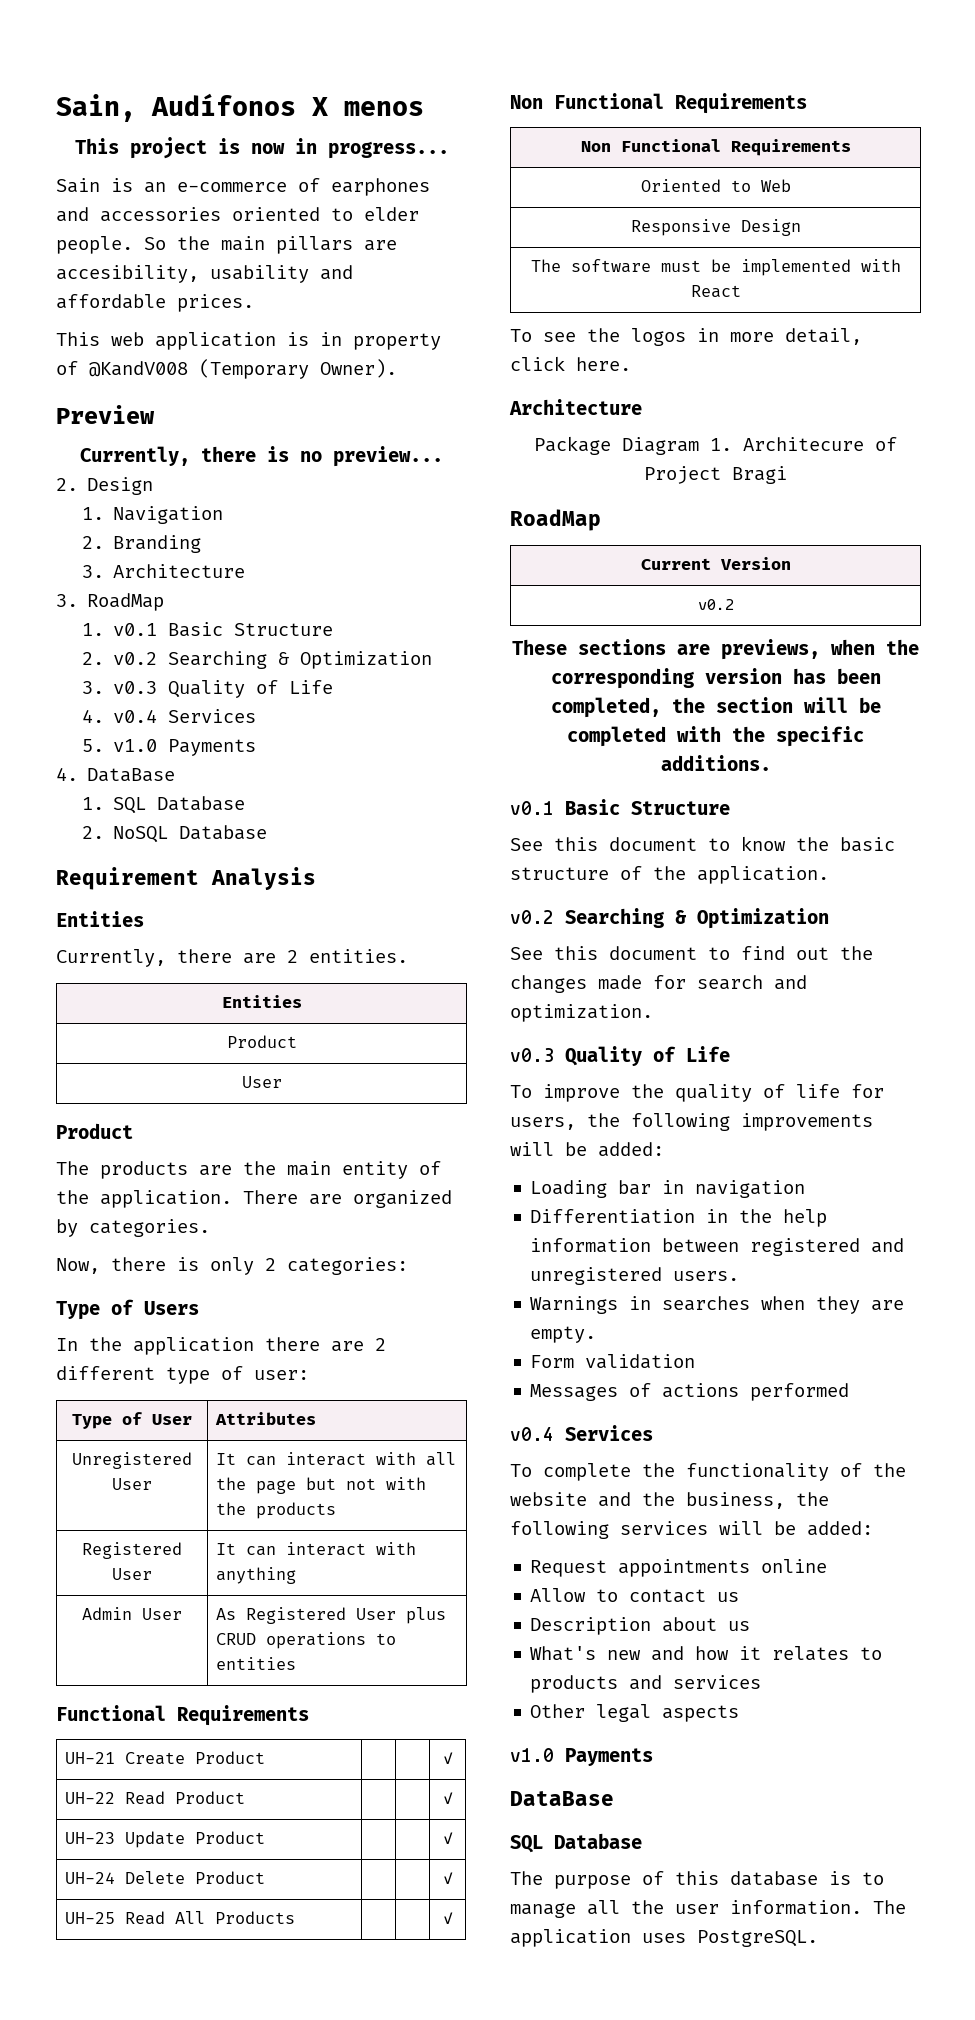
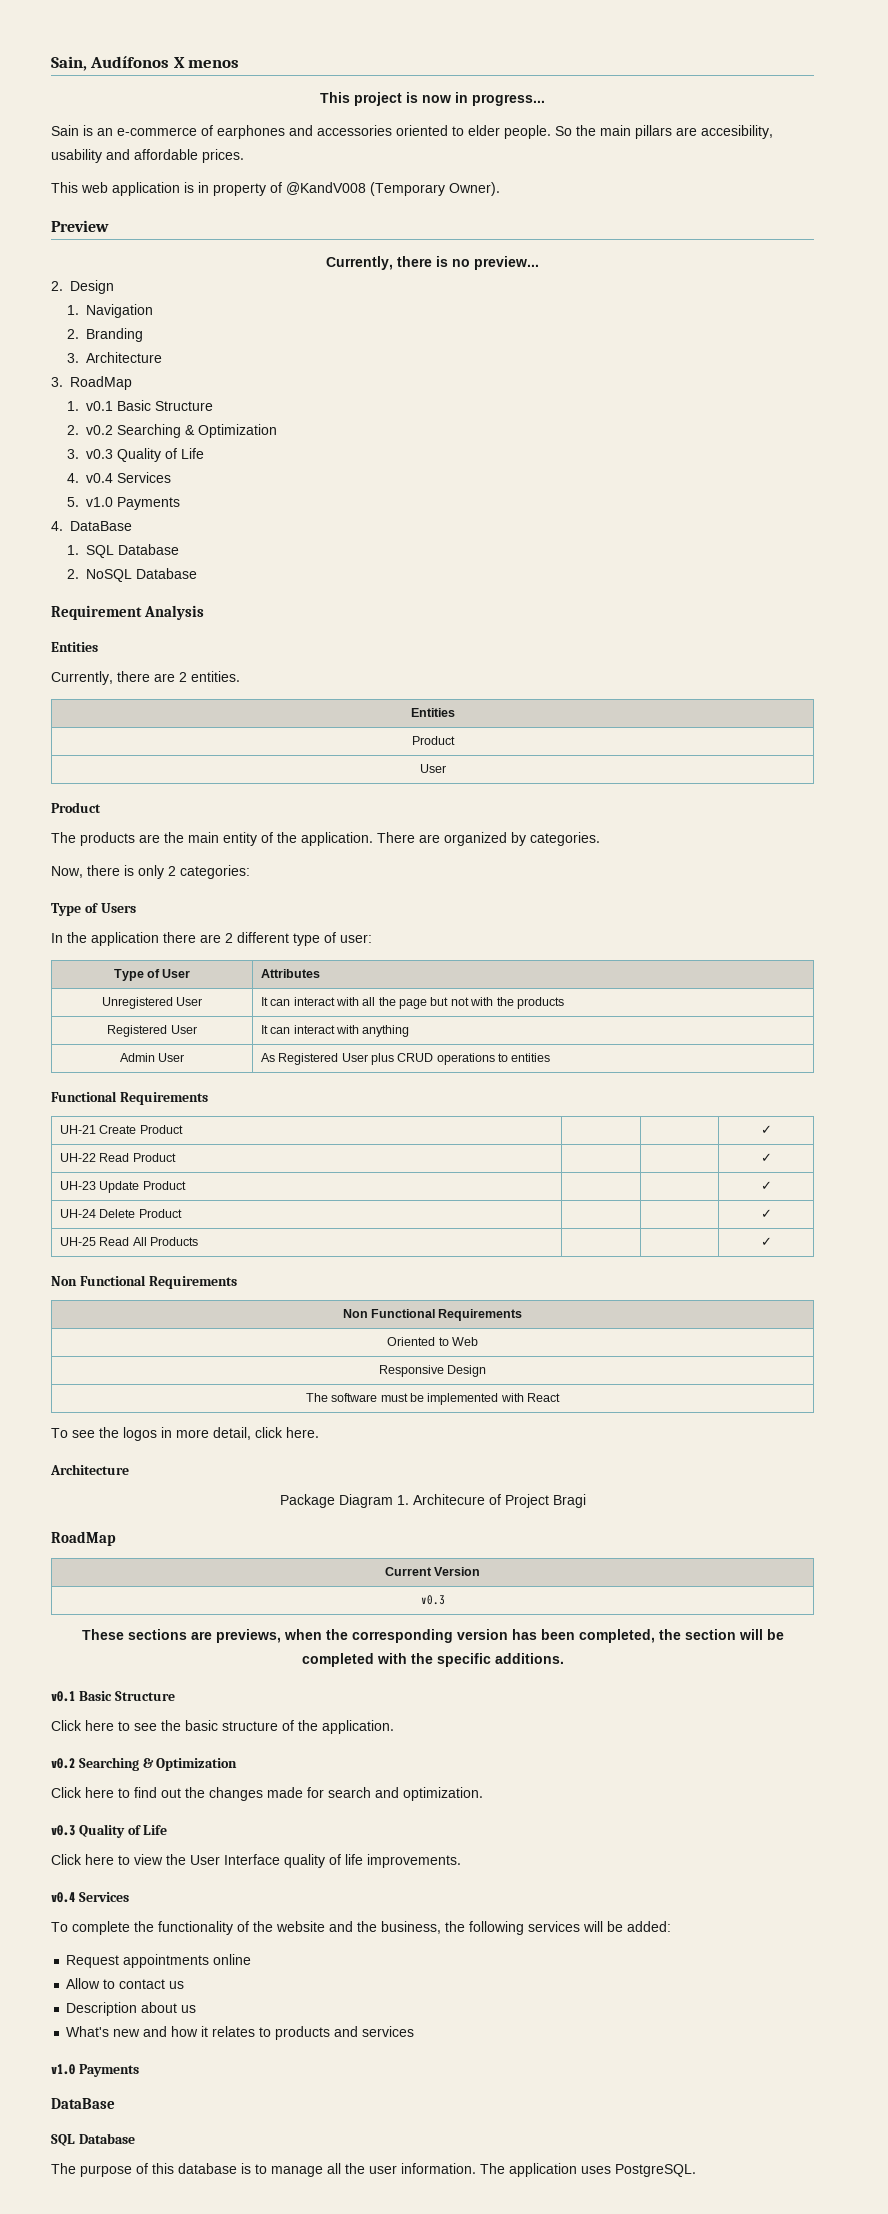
[697,599,734,610] v0.2 -> [420,1595,445,1605] v0.3
[510,836,786,851] See this document to know -> [51,1720,157,1731] Click here to see
[510,946,697,960] See this document -> [51,1787,114,1798] Click here
[510,1084,884,1102] [510,1113,873,1131] [510,1142,664,1157] [530,1180,806,1198] [530,1209,828,1227] [530,1238,905,1256] [530,1267,740,1285] [530,1296,905,1314] [530,1326,597,1343] [530,1354,696,1369] [530,1383,850,1401] To improve the quality of life for users, the following improvements will be added: // Loading bar in navigation // Differentiation in the help information between registered and unregistered users. // Warnings in searches when they are empty. // Form validation // Messages of actions performed -> [51,1854,461,1868] Click here to view the User Interface quality of life improvements.
[530,1704,740,1722] // Other legal aspects -> (415, 2031) none

